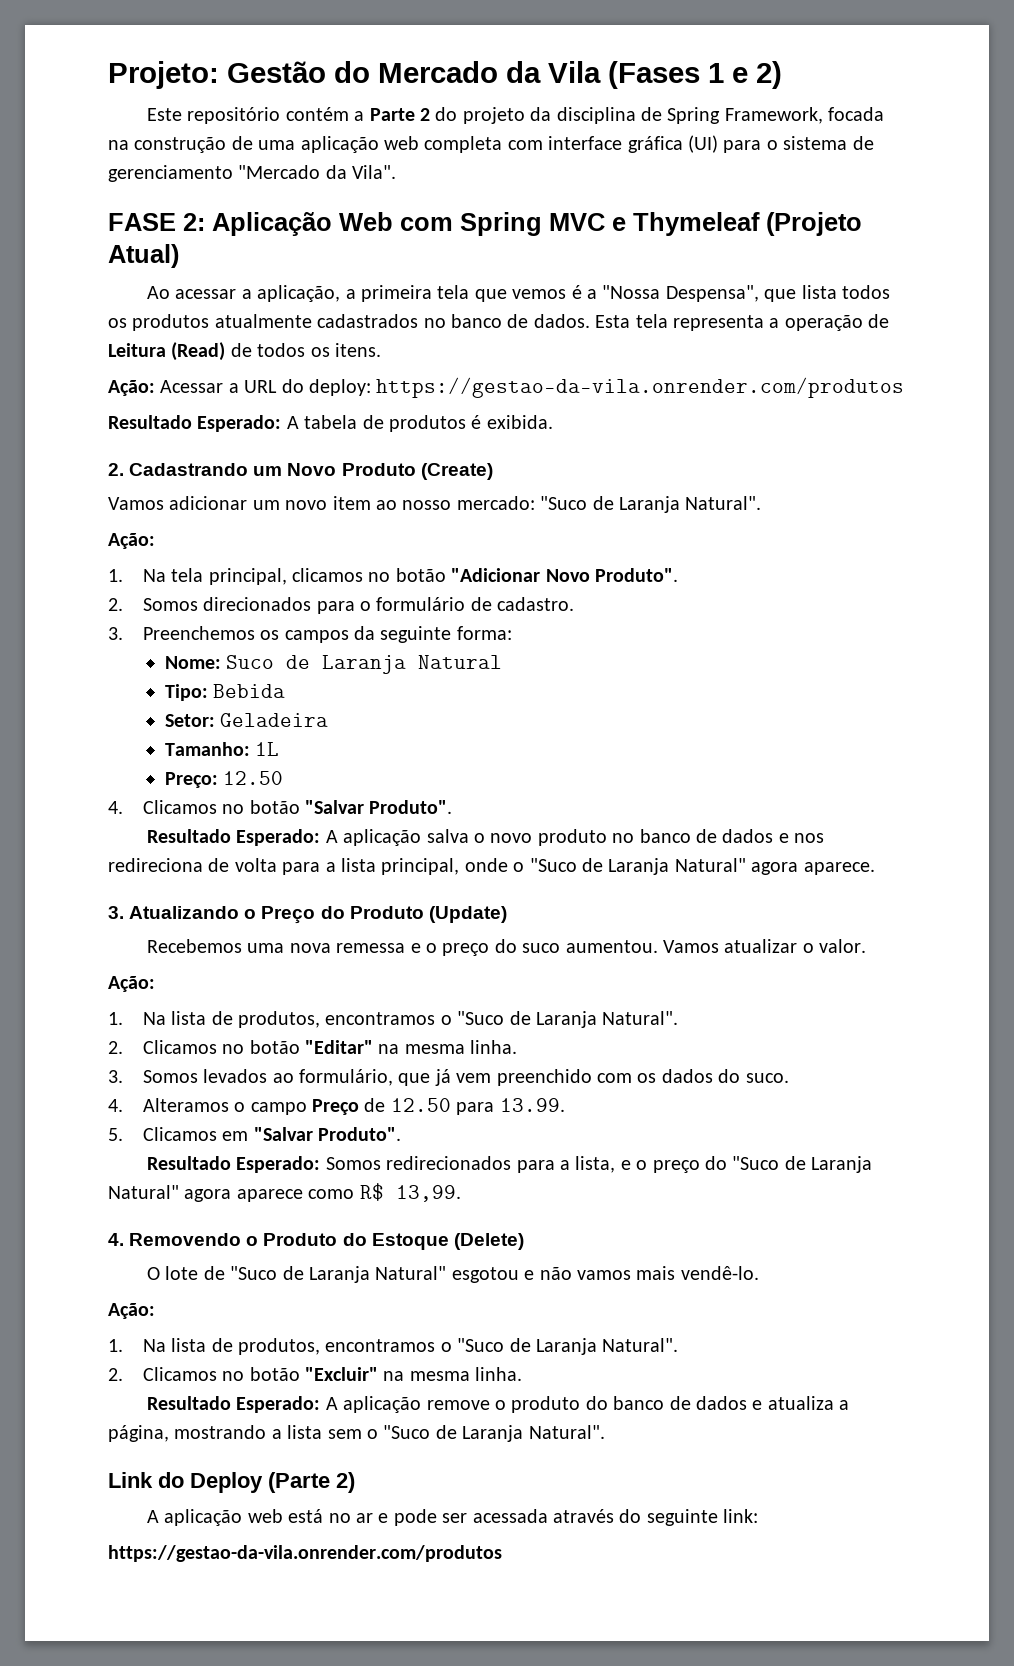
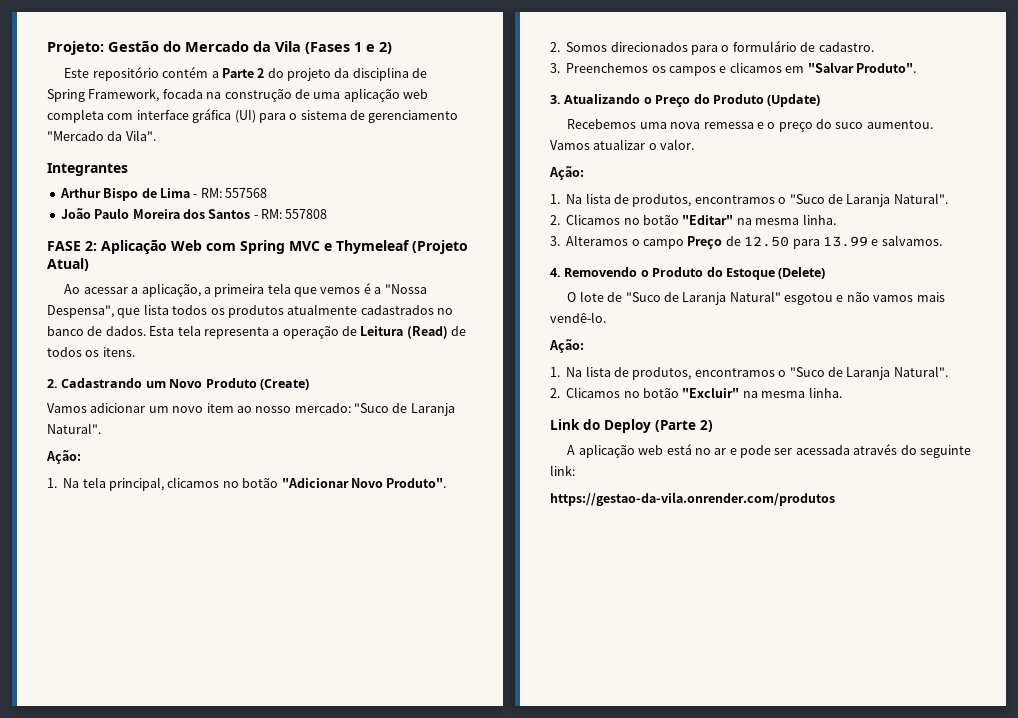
(397, 172) none -> [47,163,128,176] [59,188,267,201] [60,208,328,219] // Integrantes // Arthur Bispo de Lima - RM: 557568 // João Paulo Moreira dos Santos - RM: 557808
[108,377,905,398] [108,415,553,432] // Ação: Acessar a URL do deploy: https://gestao-da-vila.onrender.com/produtos // Resultado Esperado: A tabela de produtos é exibida. -> (135, 352) none
[353,626,512,643] [164,655,503,674] [164,684,286,701] [164,713,329,727] [164,742,280,756] [164,771,284,788] [108,800,453,814] [147,829,825,846] [108,858,875,875] da seguinte forma: // Nome: Suco de Laranja Natural // Tipo: Bebida // Setor: Geladeira // Tamanho: 1L // Preço: 12.50 // 4. Clicamos no botão "Salvar Produto". // Resultado Esperado: A aplicação salva o novo produto no banco de dados e nos redireciona de volta para a lista principal, onde o "Suco de Laranja Natural" agora aparece. -> [719,62,916,73] e clicamos em "Salvar Produto".
[142,1069,789,1086] [108,1099,123,1112] Somos levados ao formulário, que já vem preenchido com os dados do suco. // 4. -> (560, 241) none
[499,1098,565,1112] [108,1127,401,1141] [147,1156,873,1173] [108,1183,461,1202] 13.99. // 5. Clicamos em "Salvar Produto". // Resultado Esperado: Somos redirecionados para a lista, e o preço do "Suco de Laranja Natural" agora aparece como R$ 13,99. -> [822,235,942,247] 13.99 e salvamos.
[147,1396,850,1413] [108,1425,605,1442] // Resultado Esperado: A aplicação remove o produto do banco de dados e atualiza a página, mostrando a lista sem o "Suco de Laranja Natural". -> (842, 392) none

